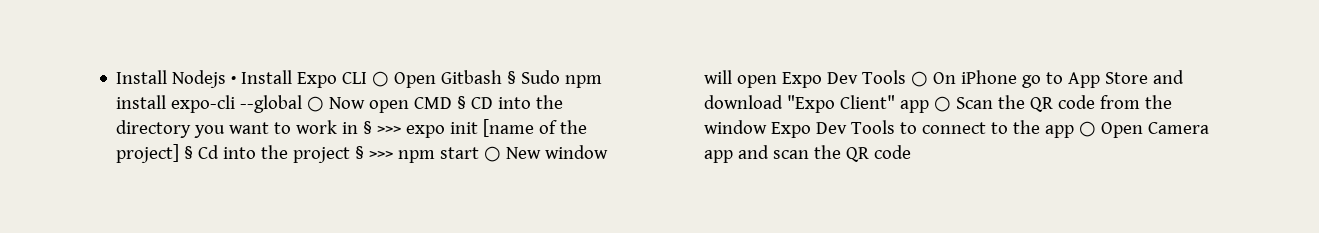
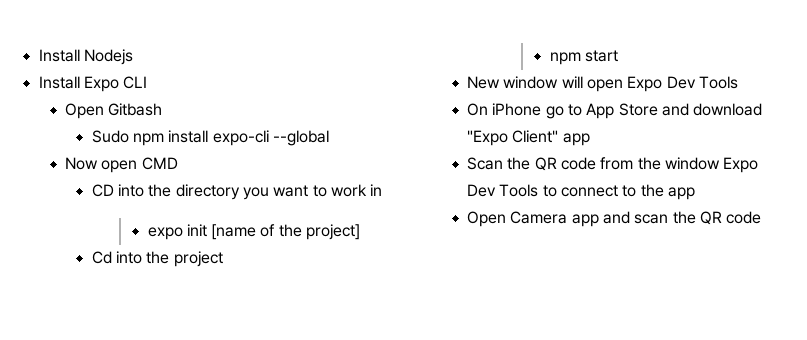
[231,76,237,84] • -> (133, 57) //
[372,71,390,87] ○ -> (148, 82) //
[507,71,517,84] § -> (163, 109) //
[307,96,325,112] ○ -> (330, 138) //
[457,96,467,109] § -> (178, 163) //
[363,121,402,134] § >>> -> (383, 190) //
[184,146,194,159] § -> (361, 232) //
[355,146,394,159] § >>> -> (223, 259) //
[484,146,502,162] ○ -> (618, 56) //
[911,71,929,87] ○ -> (739, 82) //
[934,96,952,112] ○ -> (590, 139) //
[1079,121,1097,137] ○ -> (696, 193) //

